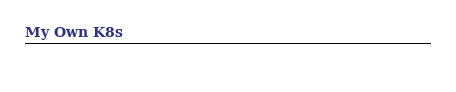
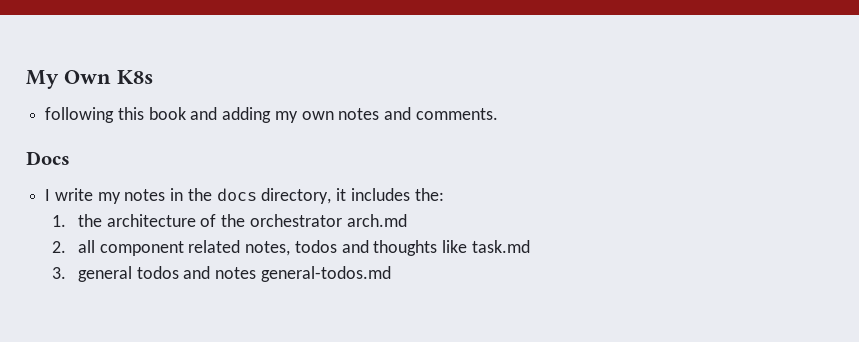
(123, 32) none -> [45,107,498,123] [26,151,70,165] [45,188,444,204] [52,214,407,227] [52,240,530,256] [52,266,391,282] // following this book and adding my own notes and comments. // Docs // I write my notes in the docs directory, it includes the: // 1. the architecture of the orchestrator arch.md // 2. all component related notes, todos and thoughts like task.md // 3. general todos and notes general-todos.md

